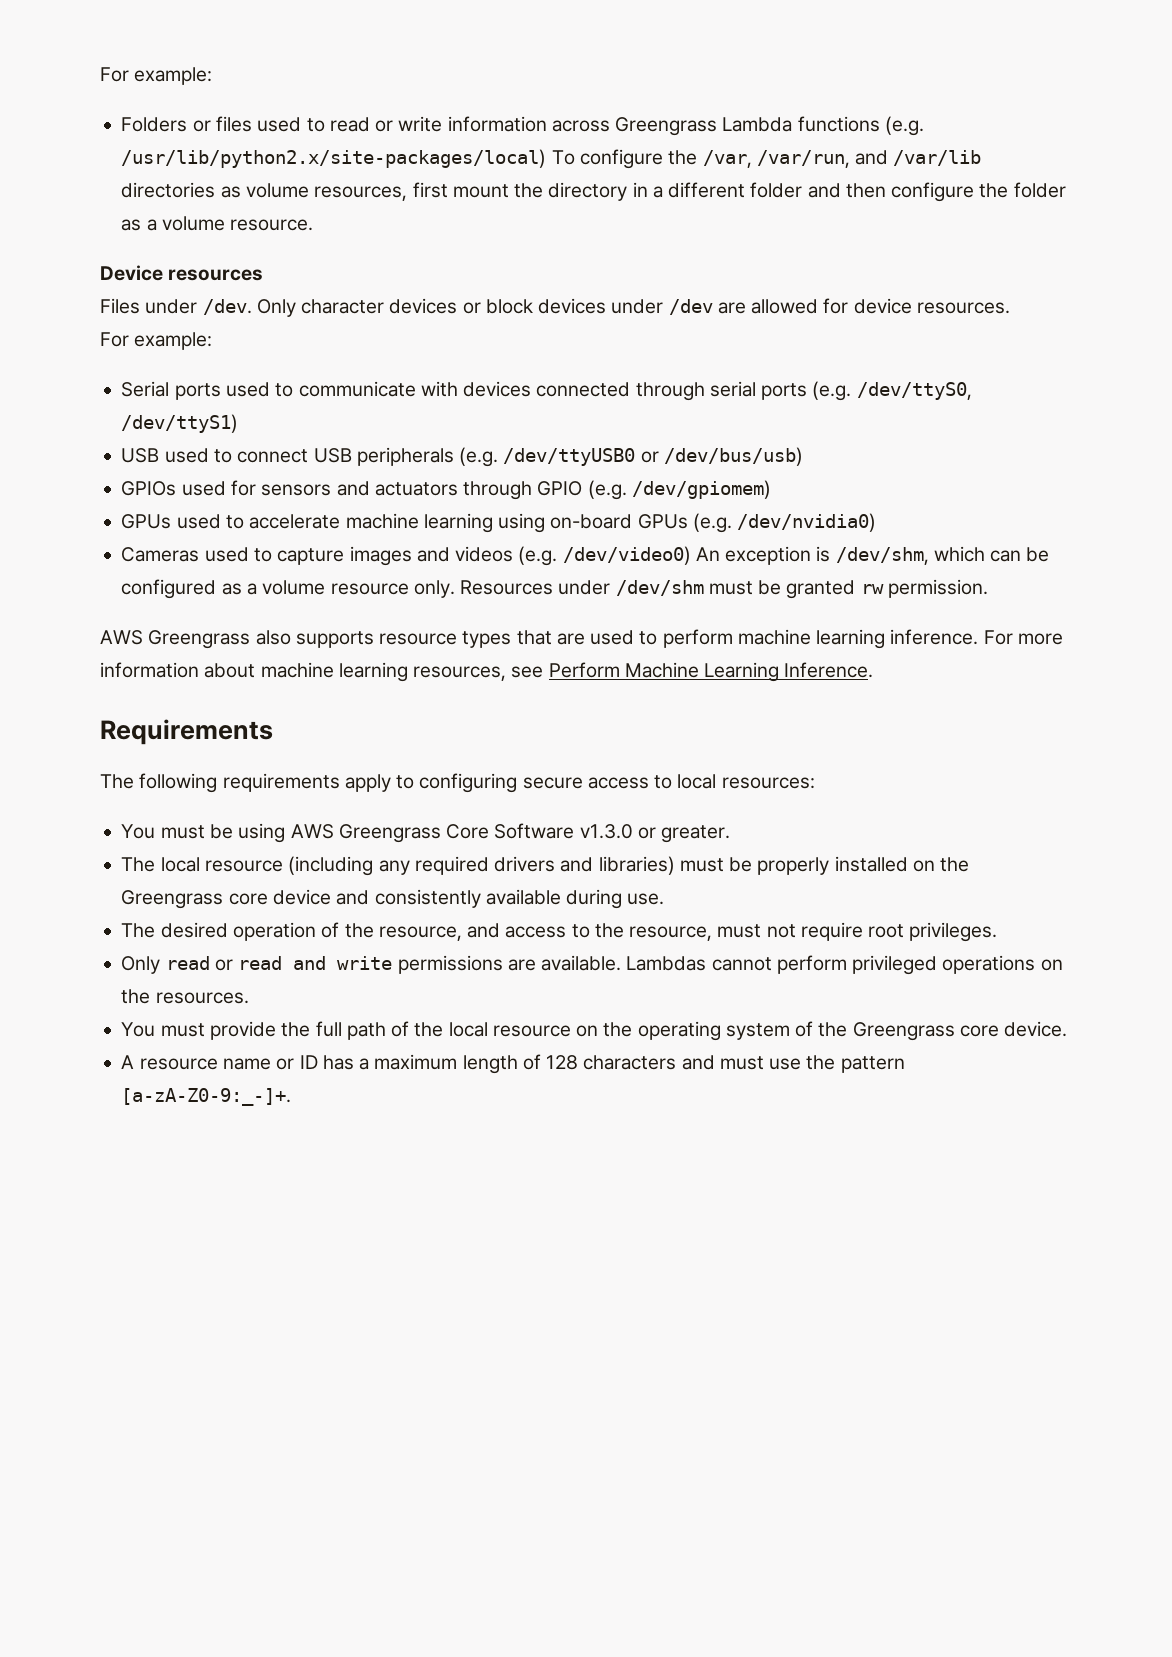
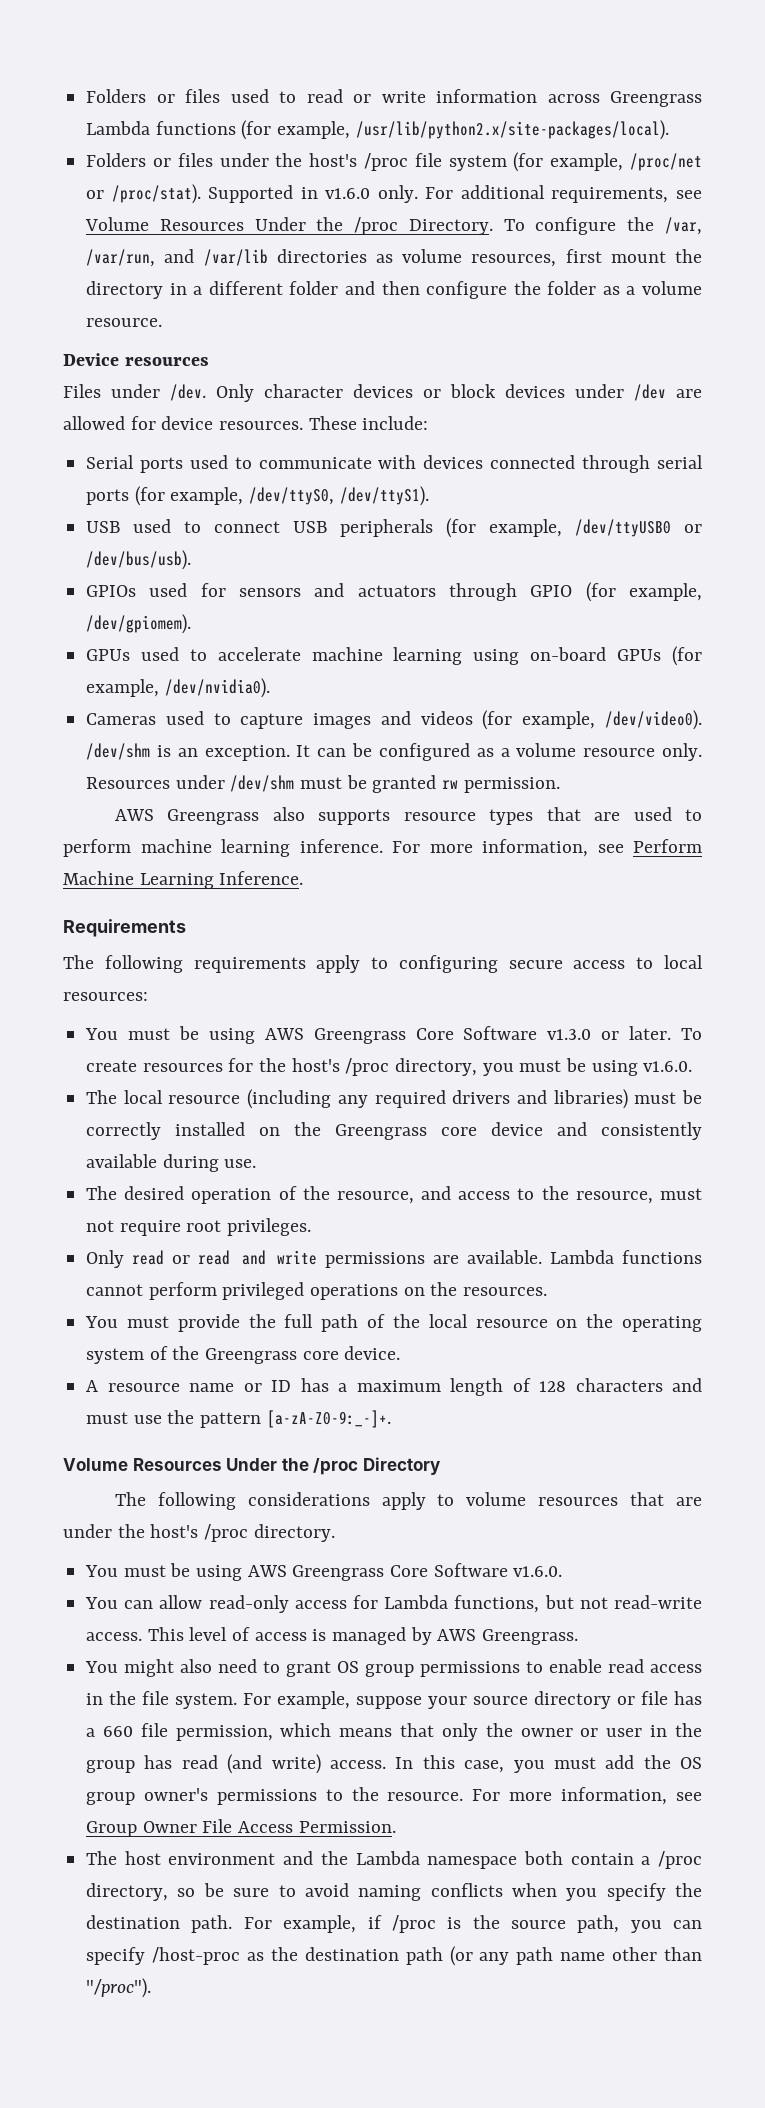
[100,67,213,85] For example: // -> (86, 96) none
[884,116,924,136] [121,149,547,168] (e.g. /usr/lib/python2.x/site-packages/local) -> [241,120,669,140] [86,152,702,172] [86,184,702,204] [85,217,493,235] (for example, /usr/lib/python2.x/site-packages/local). // Folders or files under the host's /proc file system (for example, /proc/net or /proc/stat). Supported in v1.6.0 only. For additional requirements, see Volume Resources Under the /proc Directory.
[100,332,213,350] // For example: -> [308,416,429,430] These include:
[812,381,972,401] [121,414,239,433] (e.g. /dev/ttyS0, /dev/ttyS1) -> [134,486,429,506] (for example, /dev/ttyS0, /dev/ttyS1).
[459,447,499,467] (e.g. -> [446,518,563,538] (for example,
[663,447,803,466] /dev/bus/usb) -> [86,550,192,570] /dev/bus/usb).
[587,480,771,500] (e.g. /dev/gpiomem) -> [585,582,702,602] [86,614,192,634] (for example, /dev/gpiomem).
[692,513,877,533] (e.g. /dev/nvidia0) -> [672,646,702,666] [86,678,270,698] (for example, /dev/nvidia0).
[518,546,985,566] (e.g. /dev/video0) An exception is /dev/shm, which -> [482,710,702,730] [86,743,311,761] (for example, /dev/video0). /dev/shm is an exception. It
[100,662,507,682] information about machine learning resources, -> [482,839,588,857] information,
[661,825,731,843] greater. -> [629,1026,702,1040] [86,1058,693,1076] later. To create resources for the host's /proc directory, you must be using v1.6.0.
[757,857,830,875] properly -> [86,1122,162,1140] correctly
[626,956,707,971] Lambdas -> [549,1250,702,1264] Lambda functions
(292, 1097) none -> [63,1457,440,1475] [114,1492,702,1510] [63,1524,335,1542] [85,1563,563,1581] [85,1595,702,1613] [86,1627,579,1645] [85,1659,703,1677] [86,1691,703,1709] [86,1723,702,1741] [86,1754,702,1774] [86,1787,702,1805] [86,1819,396,1837] [86,1851,702,1869] [86,1883,702,1901] [86,1915,703,1933] [86,1946,702,1966] [86,1978,152,1998] // Volume Resources Under the /proc Directory // The following considerations apply to volume resources that are under the host's /proc directory. // You must be using AWS Greengrass Core Software v1.6.0. // You can allow read-only access for Lambda functions, but not read-write access. This level of access is managed by AWS Greengrass. // You might also need to grant OS group permissions to enable read access in the file system. For example, suppose your source directory or file has a 660 file permission, which means that only the owner or user in the group has read (and write) access. In this case, you must add the OS group owner's permissions to the resource. For more information, see Group Owner File Access Permission. // The host environment and the Lambda namespace both contain a /proc directory, so be sure to avoid naming conflicts when you specify the destination path. For example, if /proc is the source path, you can specify /host-proc as the destination path (or any path name other than "/proc").

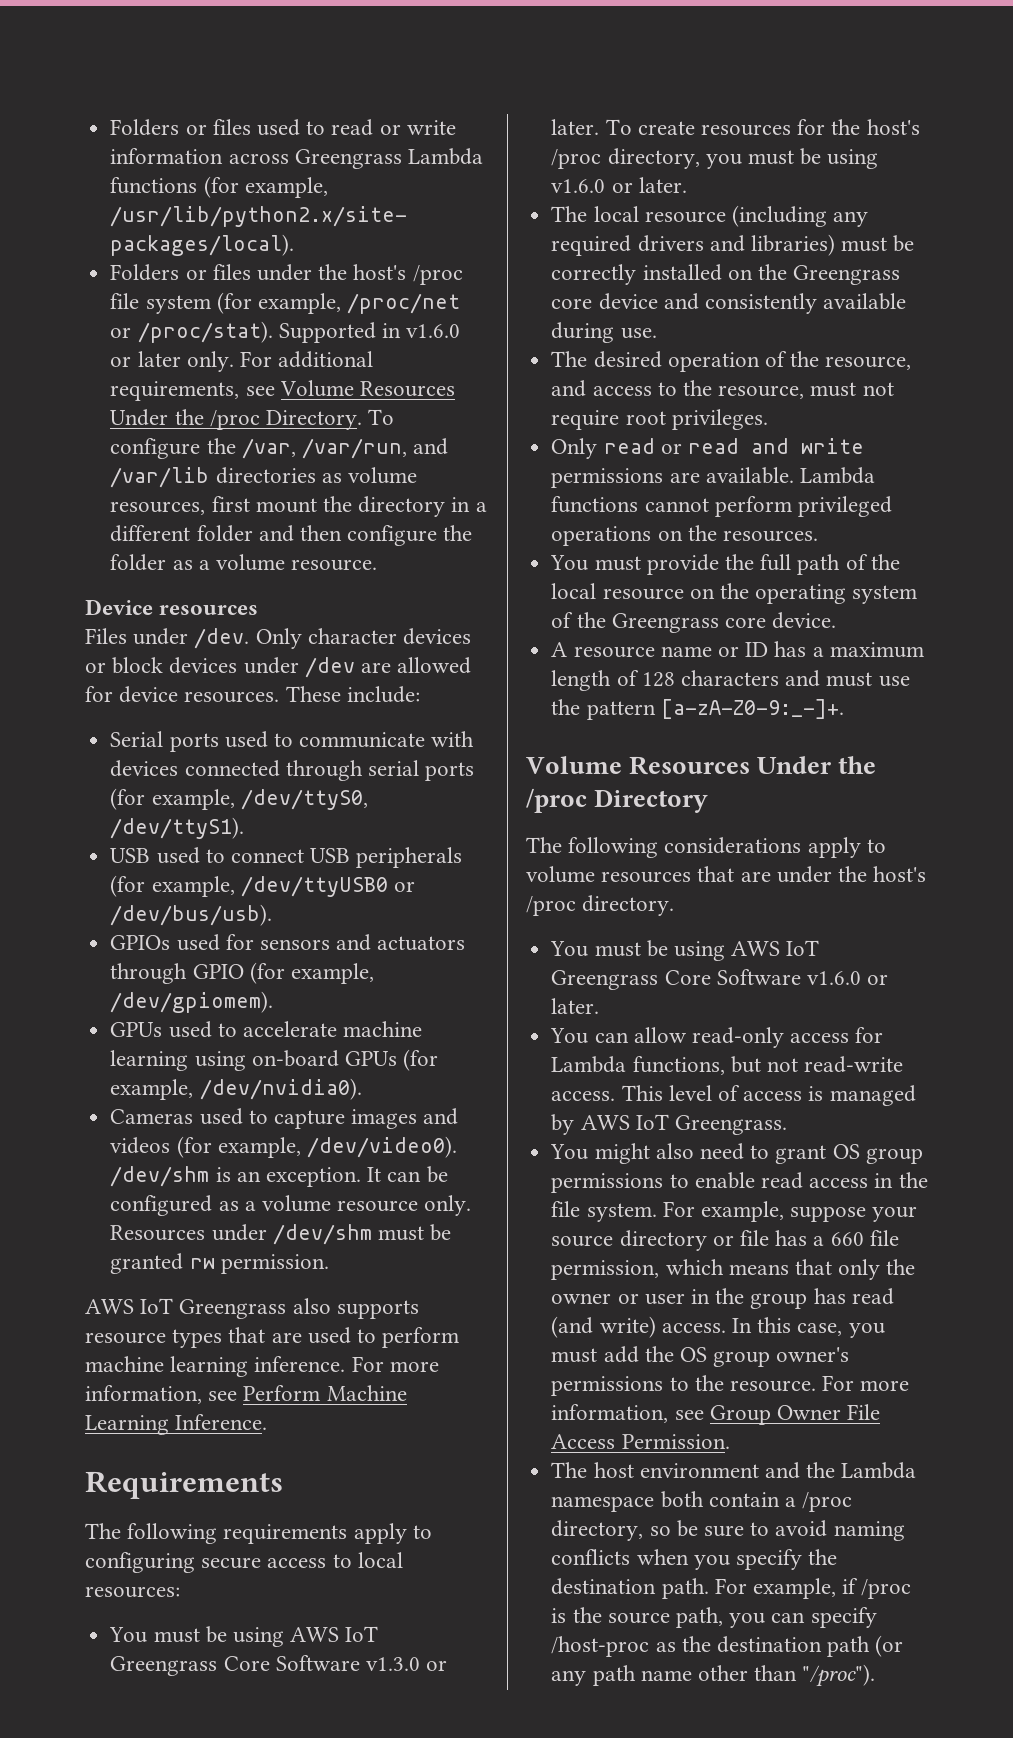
(371, 193) none -> [110,351,181,367] or later
(154, 815) none -> [140,1298,174,1314] IoT
(304, 1034) none -> [345,1626,379,1642] IoT
[643,1061,693,1072] v1.6.0. -> [551,177,687,193] v1.6.0 or later.
[292,1563,563,1581] Greengrass Core Software v1.6.0. -> [786,940,820,956] [551,969,889,990] [551,998,600,1014] IoT Greengrass Core Software v1.6.0 or later.
(477, 1635) none -> [635,1114,669,1130] IoT

